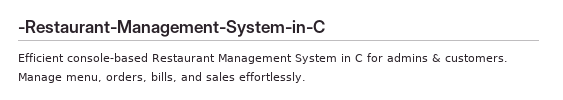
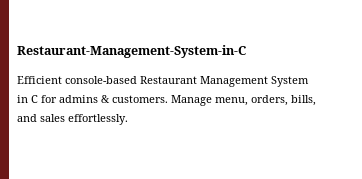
[18,20,325,37] -Restaurant-Management-System-in-C -> [17,45,246,58] Restaurant-Management-System-in-C

